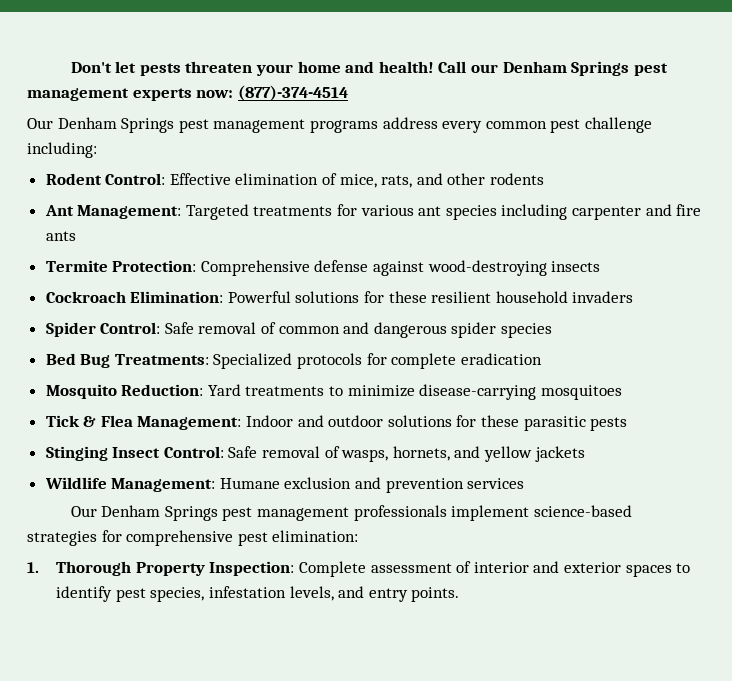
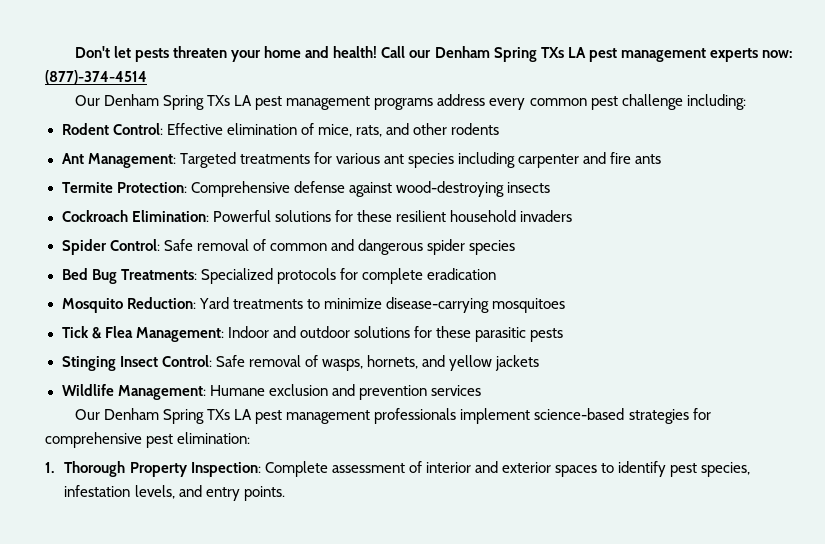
[571,61,630,76] Springs -> [493,47,586,62] Spring TXs LA
[121,118,175,133] Springs -> [163,95,253,110] Spring TXs LA
[164,506,218,521] Springs -> [163,409,253,424] Spring TXs LA

